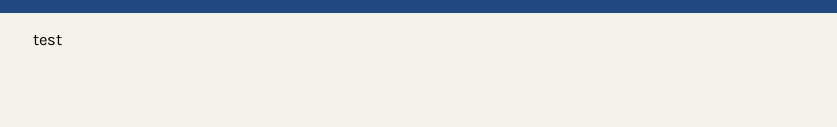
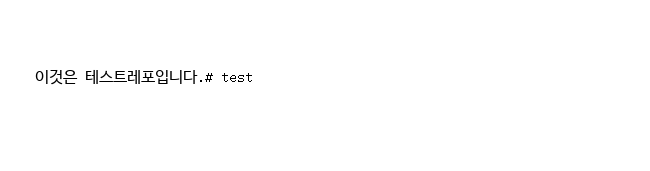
(33, 40) none -> [35,69,213,85] 이것은 테스트레포입니다.#

